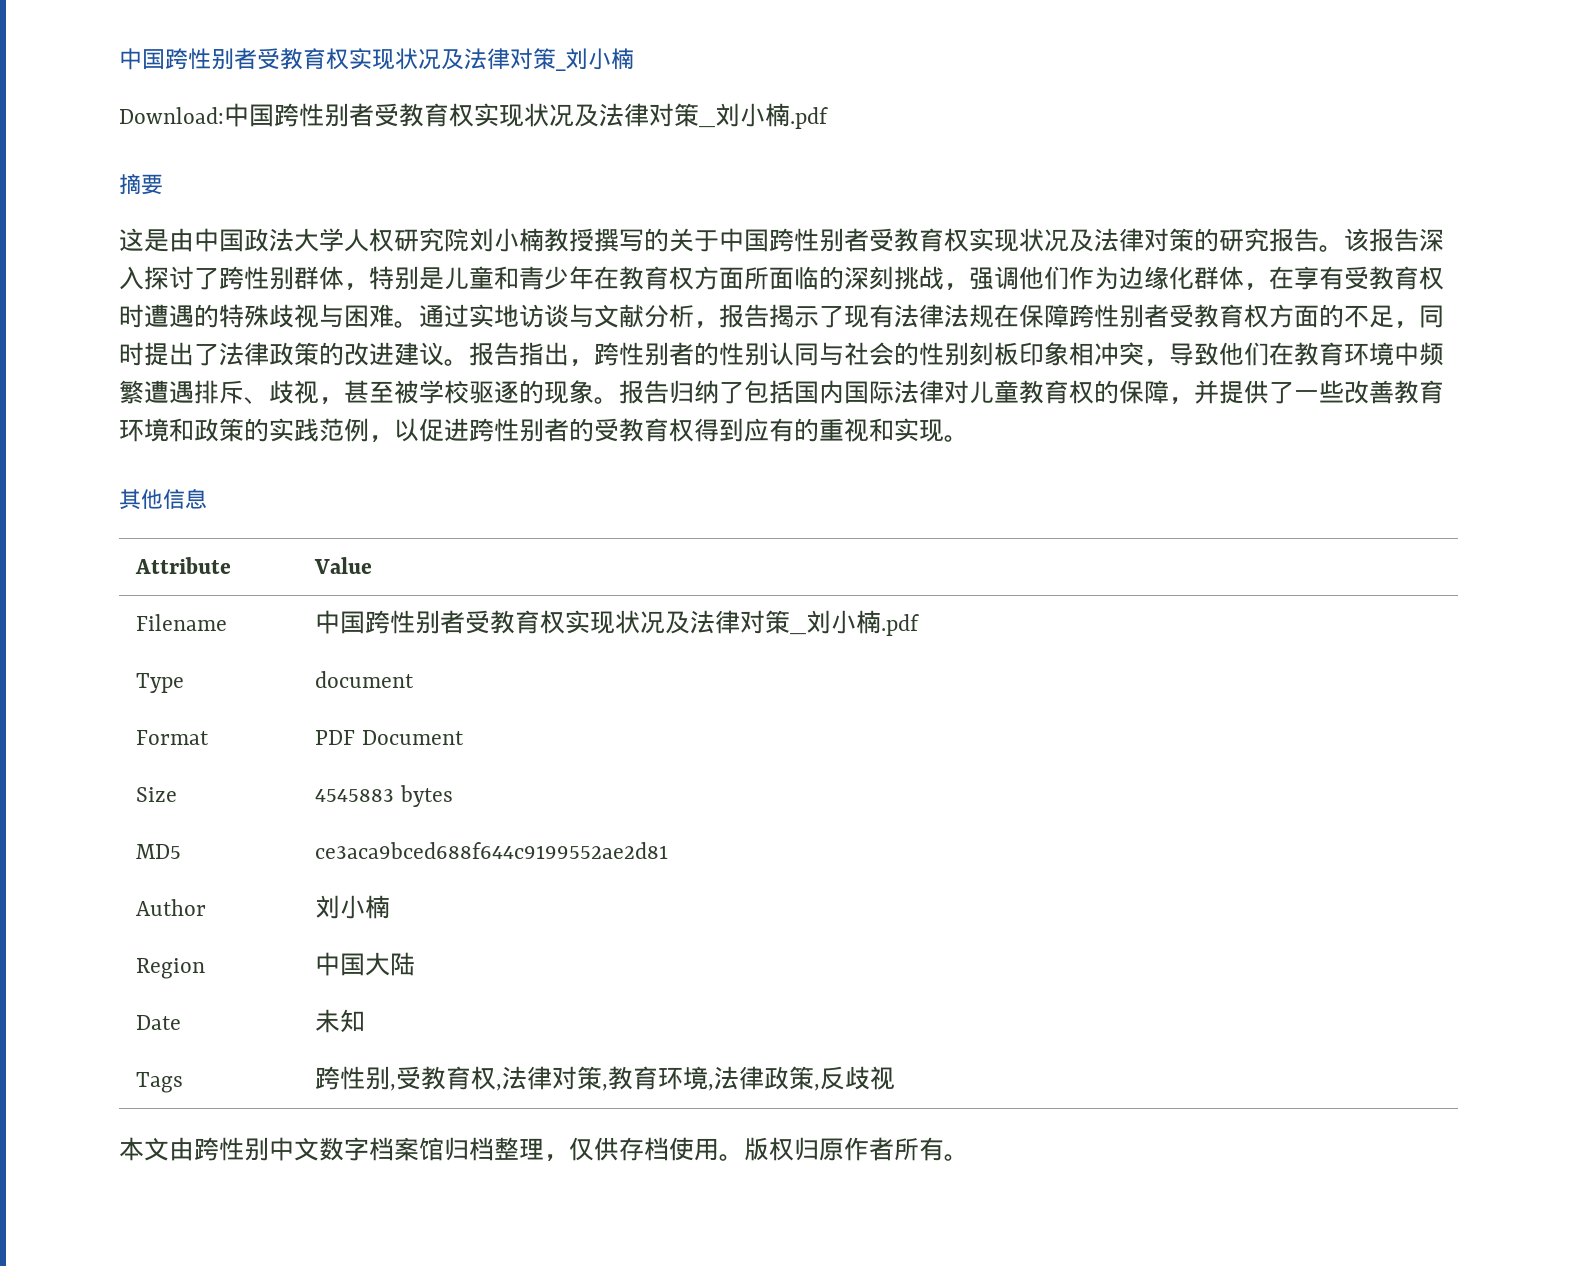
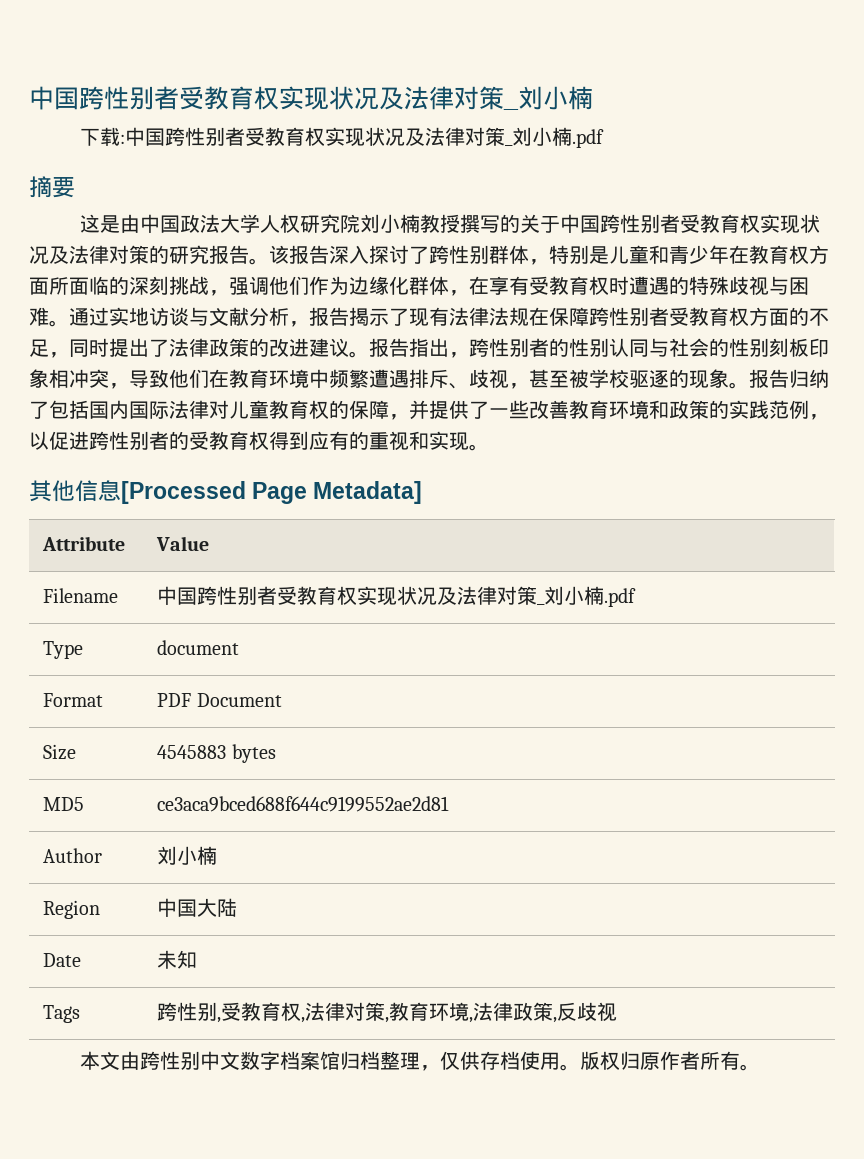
[119,107,224,124] Download: -> [80,127,126,146] 下载:
(207, 498) none -> [121,481,423,504] [Processed Page Metadata]

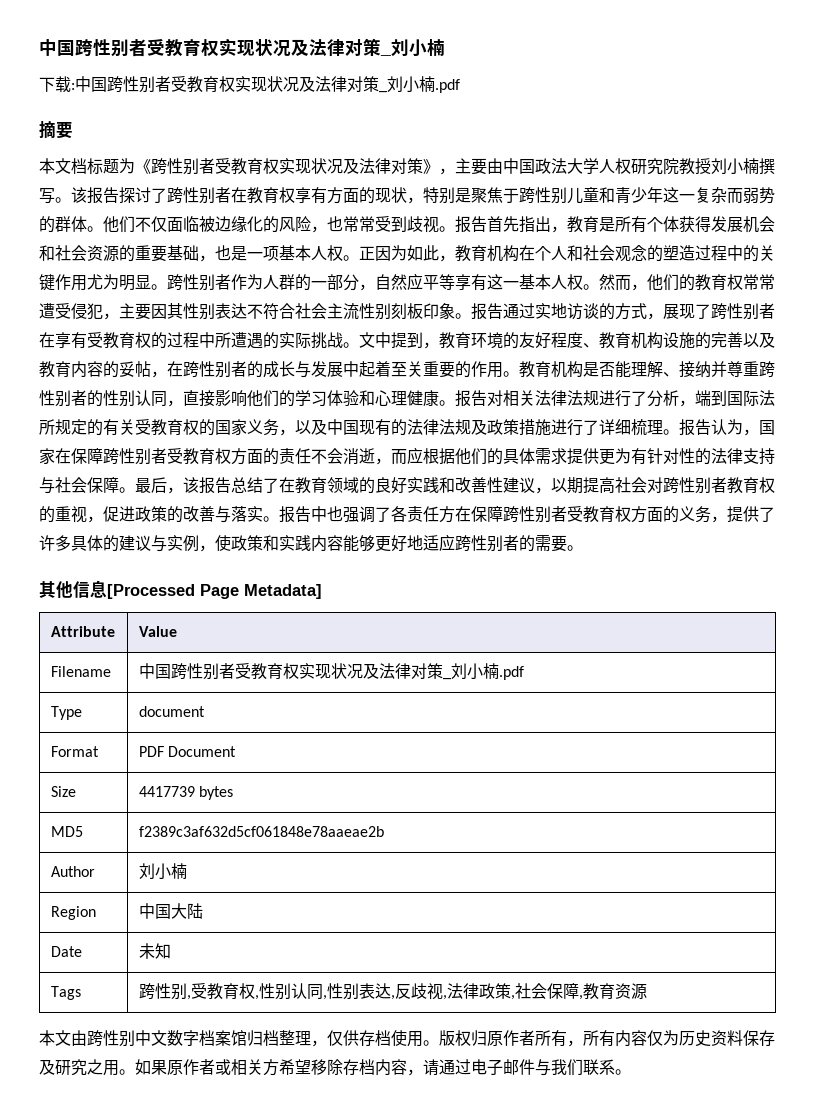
[80,214,821,234] [29,245,249,264] 这是由中国政法大学人权研究院刘小楠教授撰写的关于中国跨性别者受教育权实现状况及法律对策的研究报告 -> [39,158,775,175] [39,188,55,204] 本文档标题为《跨性别者受教育权实现状况及法律对策》，主要由中国政法大学人权研究院教授刘小楠撰写
[329,245,369,264] 深入 -> (119, 195) none
[489,245,829,265] [29,276,809,296] [29,307,829,327] [29,338,829,358] [29,369,829,389] [29,400,829,420] [29,431,469,451] 群体，特别是儿童和青少年在教育权方面所面临的深刻挑战，强调他们作为边缘化群体，在享有受教育权时遭遇的特殊歧视与困难。通过实地访谈与文献分析，报告揭示了现有法律法规在保障跨性别者受教育权方面的不足，同时提出了法律政策的改进建议。报告指出，跨性别者的性别认同与社会的性别刻板印象相冲突，导致他们在教育环境中频繁遭遇排斥、歧视，甚至被学校驱逐的现象。报告归纳了包括国内国际法律对儿童教育权的保障，并提供了一些改善教育环境和政策的实践范例，以促进跨性别者的受教育权得到应有的重视和实现 -> [215,187,775,204] [39,216,775,233] [39,245,775,262] [39,273,775,291] [39,303,775,320] [39,332,775,349] [39,361,775,378] [39,390,775,407] [39,419,775,436] [39,447,775,465] [39,477,775,494] [39,506,775,523] [39,534,567,552] 者在教育权享有方面的现状，特别是聚焦于跨性别儿童和青少年这一复杂而弱势的群体。他们不仅面临被边缘化的风险，也常常受到歧视。报告首先指出，教育是所有个体获得发展机会和社会资源的重要基础，也是一项基本人权。正因为如此，教育机构在个人和社会观念的塑造过程中的关键作用尤为明显。跨性别者作为人群的一部分，自然应平等享有这一基本人权。然而，他们的教育权常常遭受侵犯，主要因其性别表达不符合社会主流性别刻板印象。报告通过实地访谈的方式，展现了跨性别者在享有受教育权的过程中所遭遇的实际挑战。文中提到，教育环境的友好程度、教育机构设施的完善以及教育内容的妥帖，在跨性别者的成长与发展中起着至关重要的作用。教育机构是否能理解、接纳并尊重跨性别者的性别认同，直接影响他们的学习体验和心理健康。报告对相关法律法规进行了分析，端到国际法所规定的有关受教育权的国家义务，以及中国现有的法律法规及政策措施进行了详细梳理。报告认为，国家在保障跨性别者受教育权方面的责任不会消逝，而应根据他们的具体需求提供更为有针对性的法律支持与社会保障。最后，该报告总结了在教育领域的良好实践和改善性建议，以期提高社会对跨性别者教育权的重视，促进政策的改善与落实。报告中也强调了各责任方在保障跨性别者受教育权方面的义务，提供了许多具体的建议与实例，使政策和实践内容能够更好地适应跨性别者的需要
[157,745,227,759] 4545883 -> [138,786,195,797] 4417739
[157,796,450,812] ce3aca9bced688f644c9199552ae2d81 -> [138,826,384,837] f2389c3af632d5cf061848e78aaeae2b
[305,1002,618,1023] 法律对策,教育环境,法律政策,反歧视 -> [258,983,647,1000] 性别认同,性别表达,反歧视,法律政策,社会保障,教育资源
(741, 1060) none -> [567,1030,775,1047] [39,1059,615,1076] ，所有内容仅为历史资料保存及研究之用。如果原作者或相关方希望移除存档内容，请通过电子邮件与我们联系

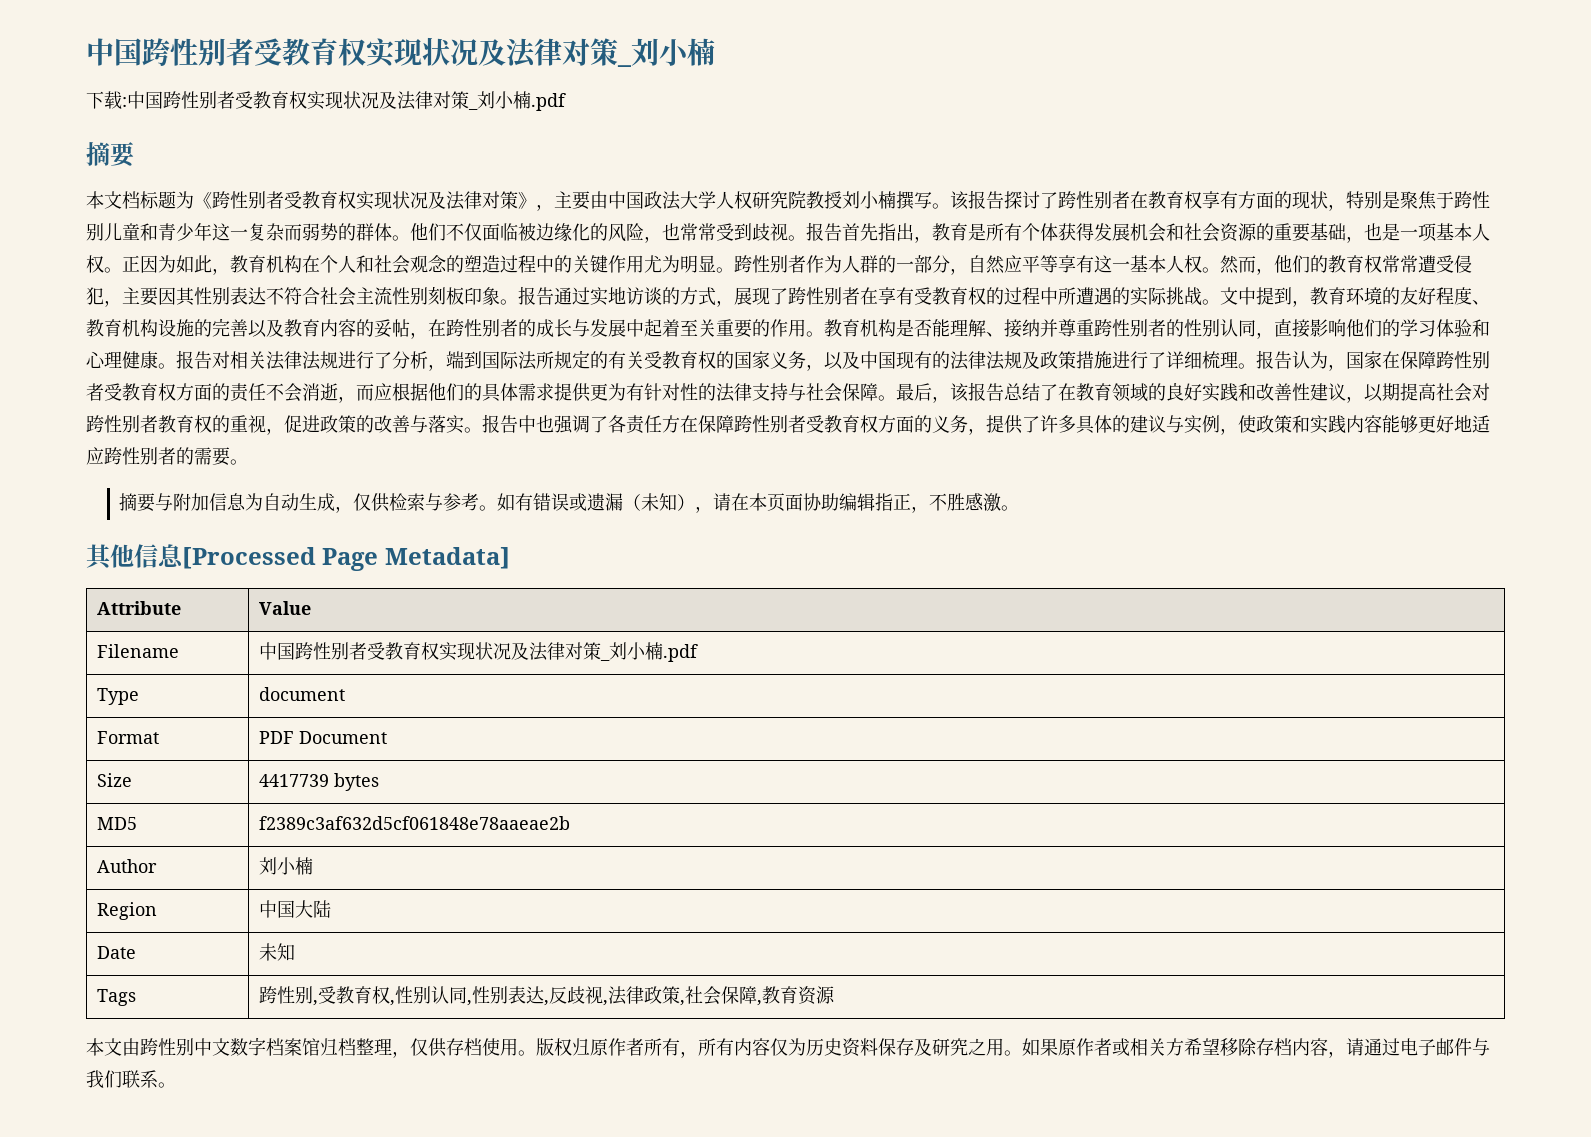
(583, 548) none -> [119,493,1020,513] // 摘要与附加信息为自动生成，仅供检索与参考。如有错误或遗漏（未知），请在本页面协助编辑指正，不胜感激。

